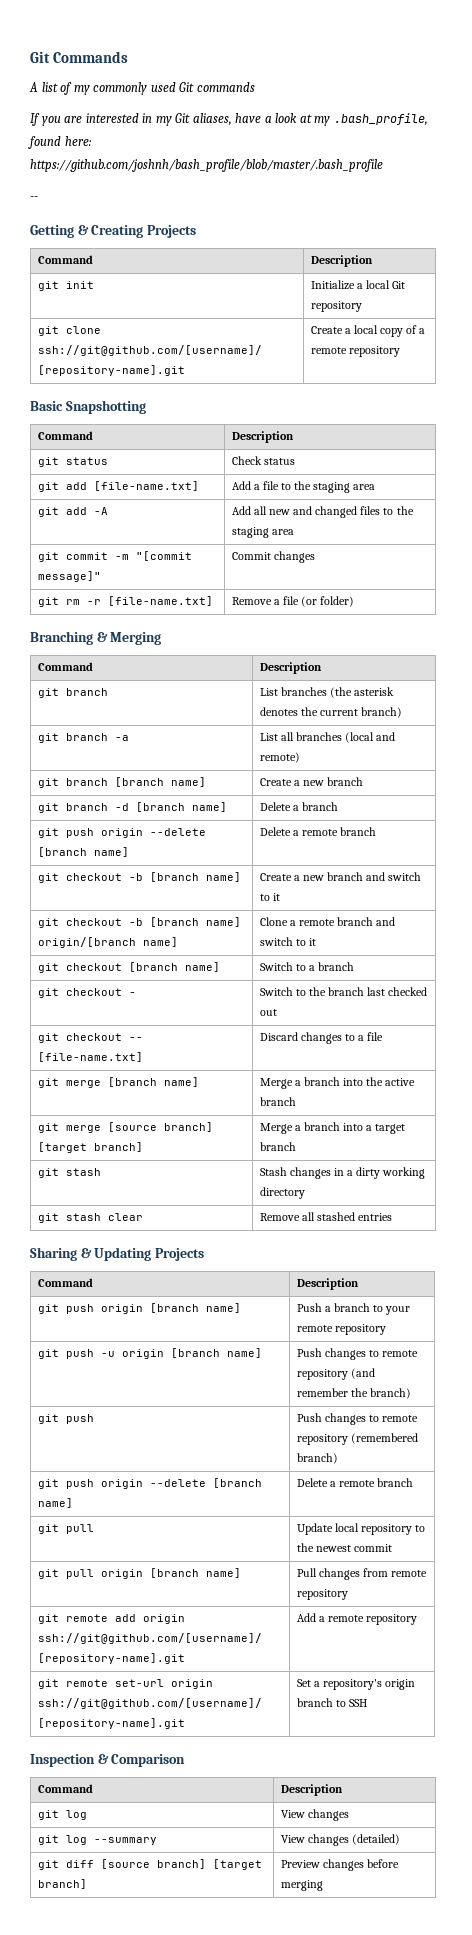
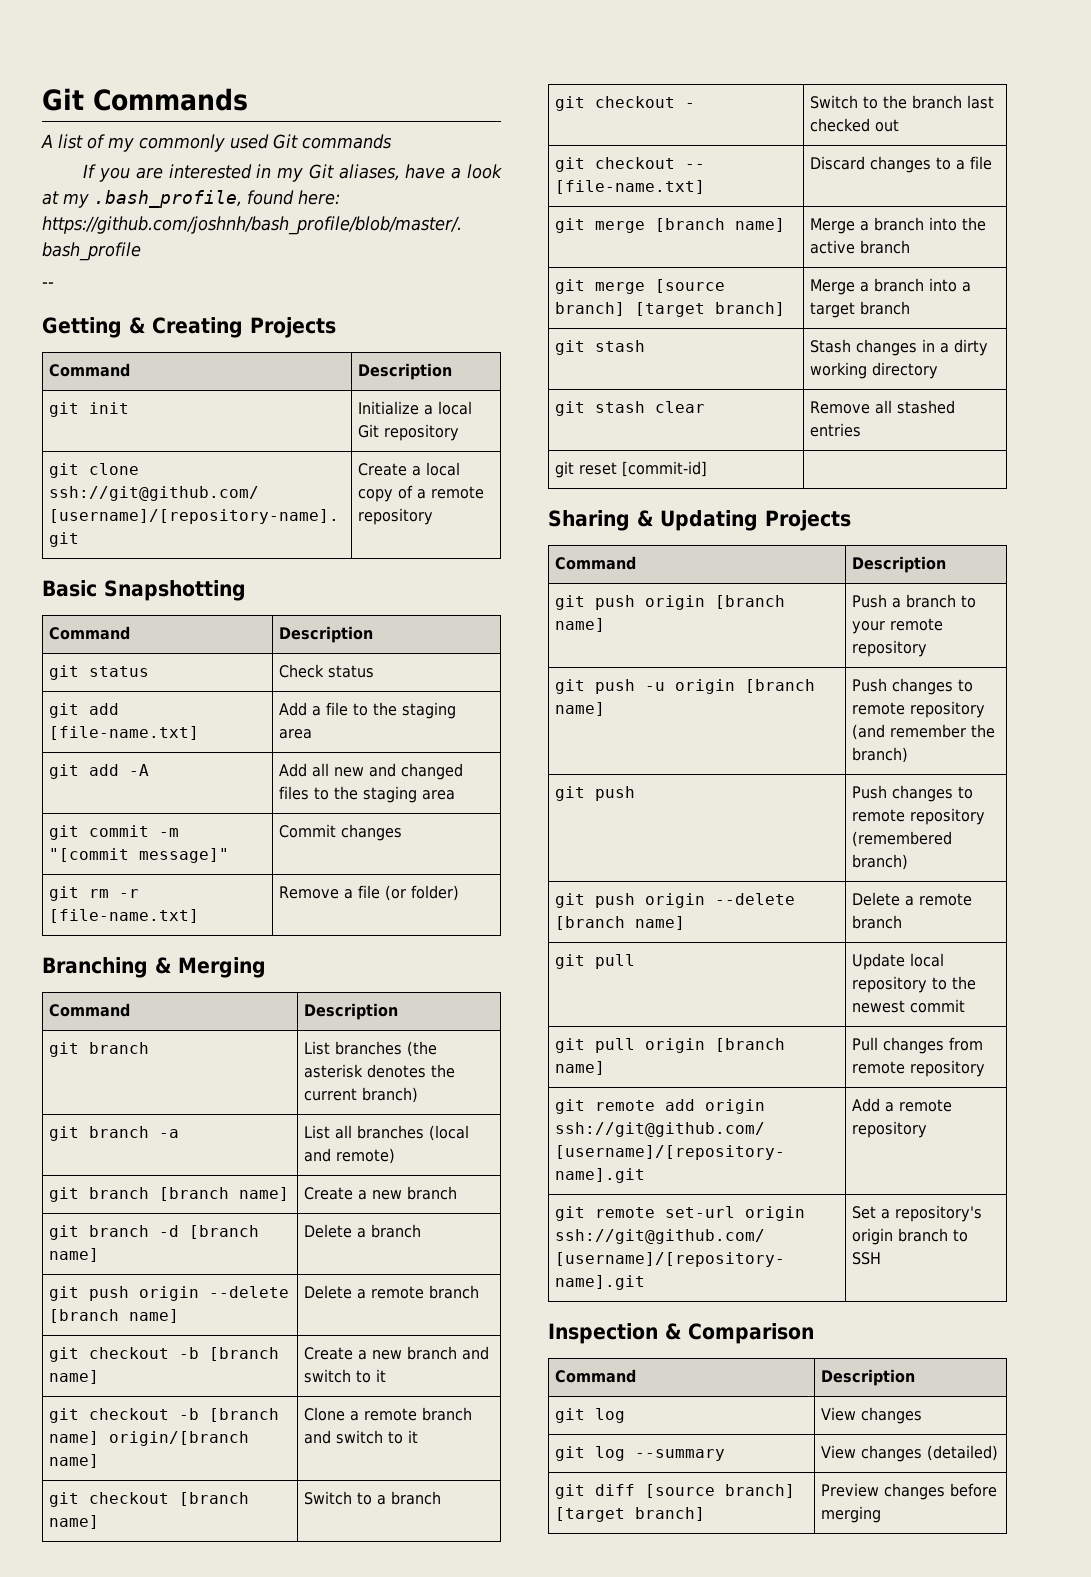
(393, 1217) none -> [555,461,708,478] // git reset [commit-id] |

